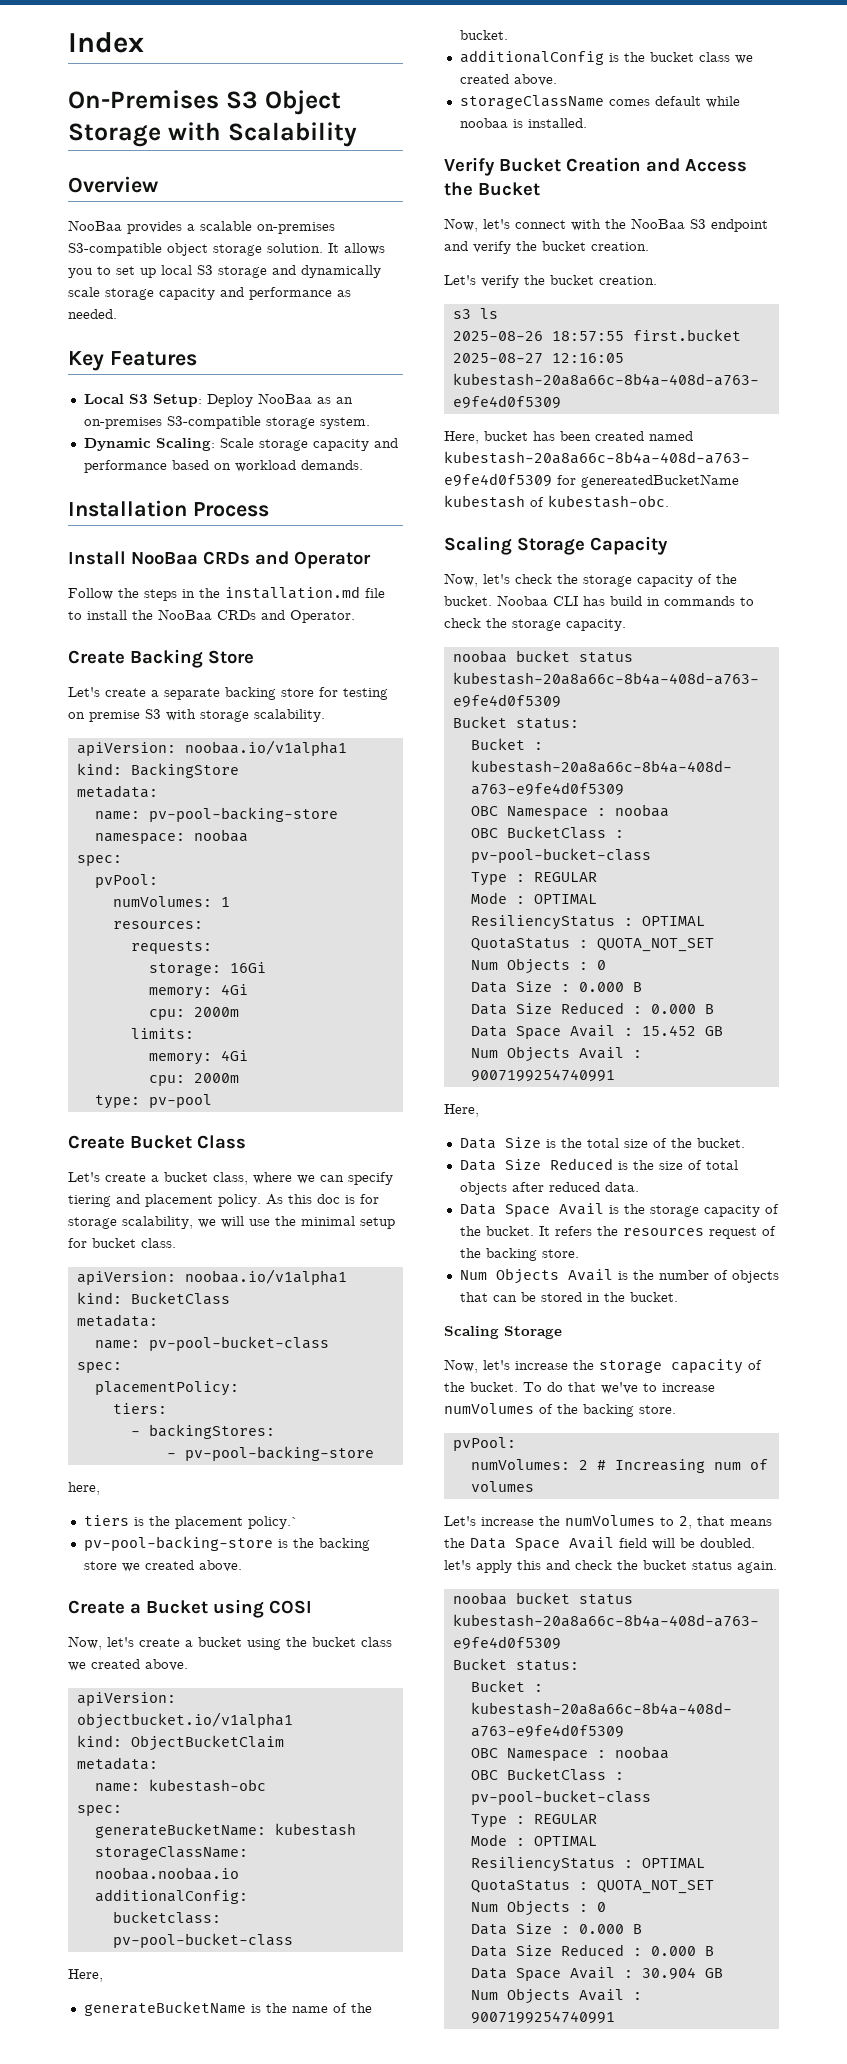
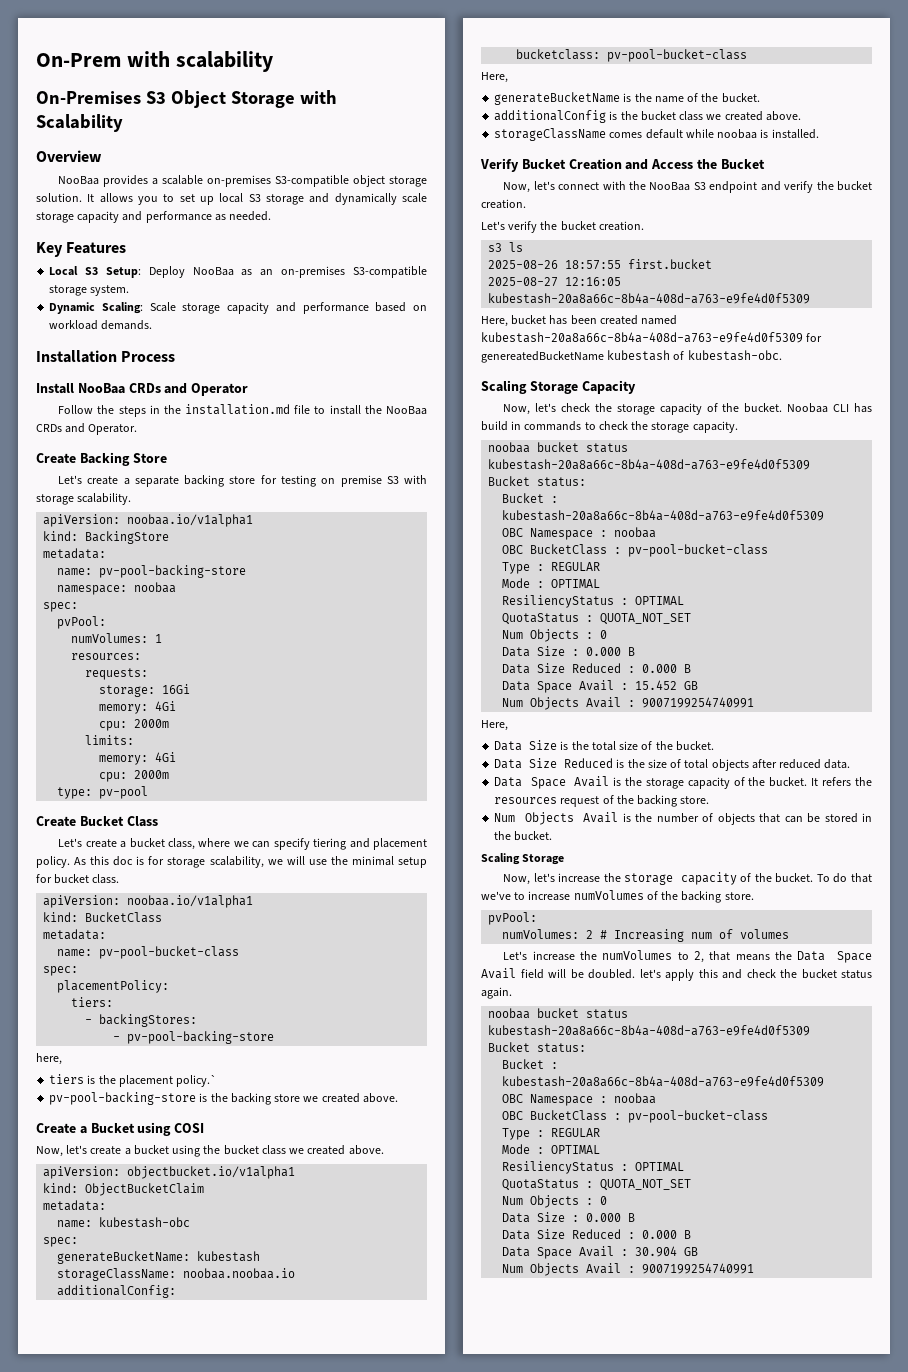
[68,32,144,53] Index -> [36,51,273,72] On-Prem with scalability

